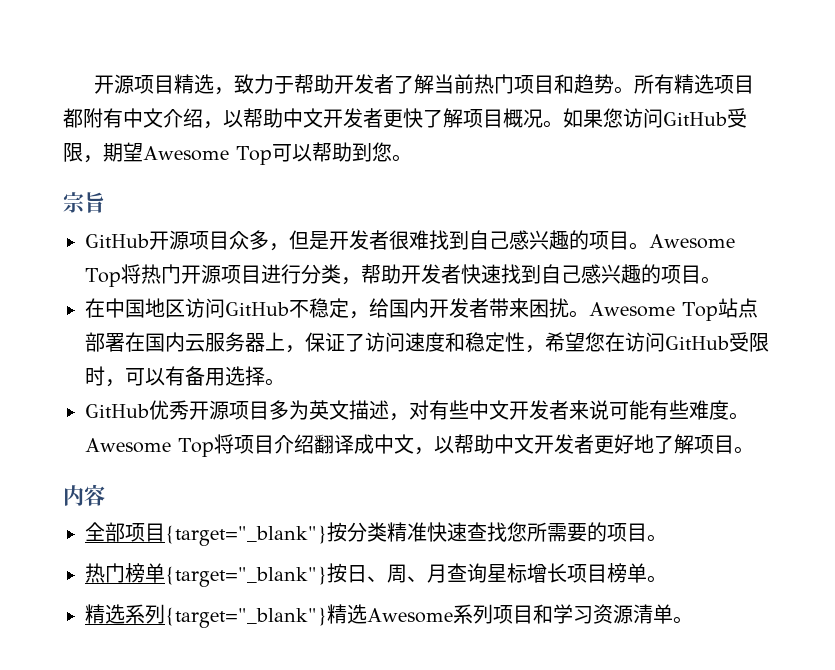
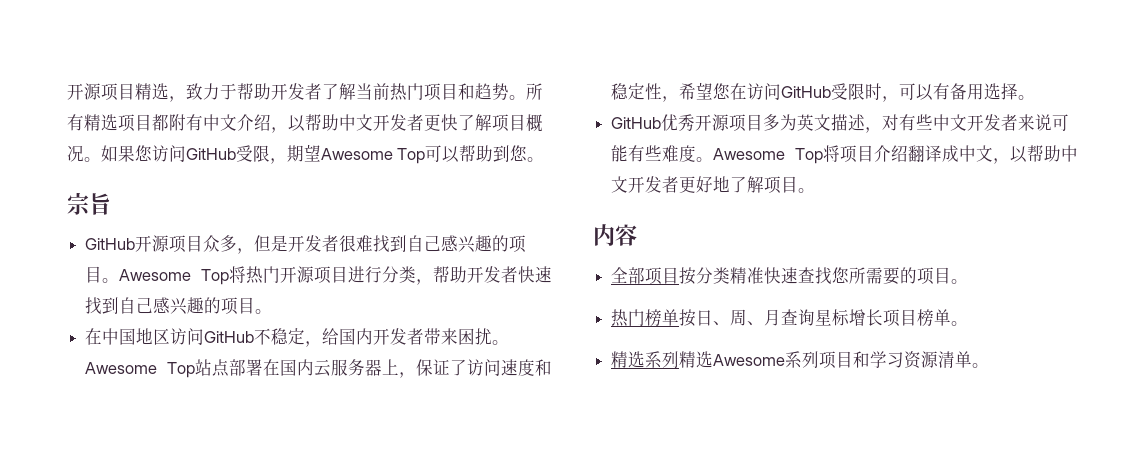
[165,525,327,546] {target="_blank"} -> (680, 275) none
[165,566,327,587] {target="_blank"} -> (680, 317) none
[165,607,327,628] {target="_blank"} -> (680, 359) none

